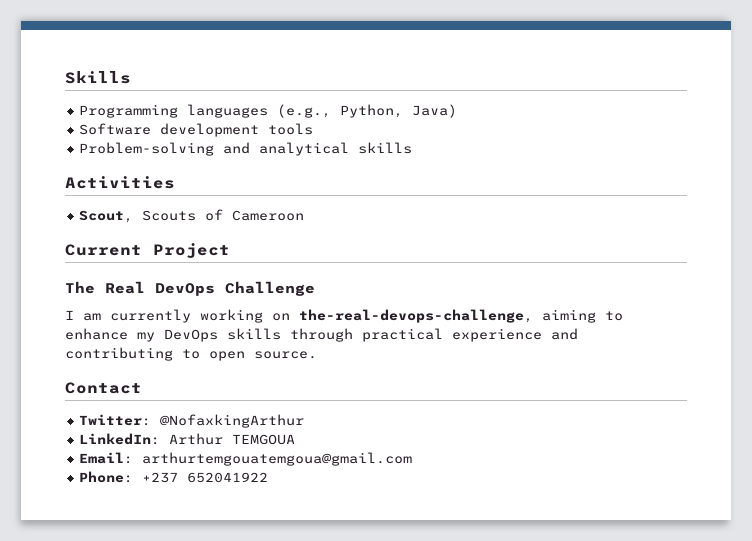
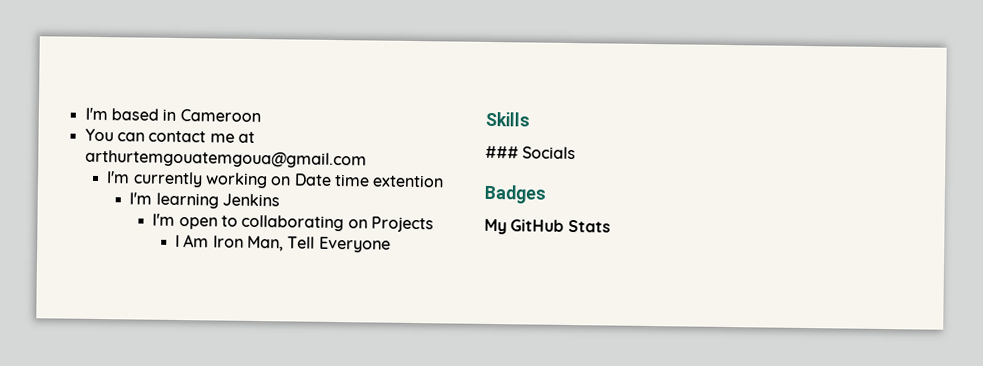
[65,71,131,84] [79,104,458,118] [79,123,314,137] [79,142,413,156] [65,176,175,189] [79,209,305,223] [65,243,230,258] [65,281,315,296] [65,309,623,323] [65,328,578,342] [65,347,317,361] [65,382,142,394] [79,414,305,428] [79,433,296,445] [79,452,413,466] [79,471,269,483] Skills // Programming languages (e.g., Python, Java) // Software development tools // Problem-solving and analytical skills // Activities // Scout, Scouts of Cameroon // Current Project // The Real DevOps Challenge // I am currently working on the-real-devops-challenge, aiming to enhance my DevOps skills through practical experience and contributing to open source. // Contact // Twitter: @NofaxkingArthur // LinkedIn: Arthur TEMGOUA // Email: arthurtemgouatemgoua@gmail.com // Phone: +237 652041922 -> [84,107,261,123] [84,128,255,143] [84,149,367,169] [106,171,445,189] [129,192,280,209] [152,213,434,233] [175,234,391,253] [485,111,530,127] [485,145,577,160] [484,184,546,204] [484,218,611,235] I'm based in Cameroon // You can contact me at arthurtemgouatemgoua@gmail.com // I'm currently working on Date time extention // I'm learning Jenkins // I'm open to collaborating on Projects // I Am Iron Man, Tell Everyone // Skills // ### Socials // Badges // My GitHub Stats

